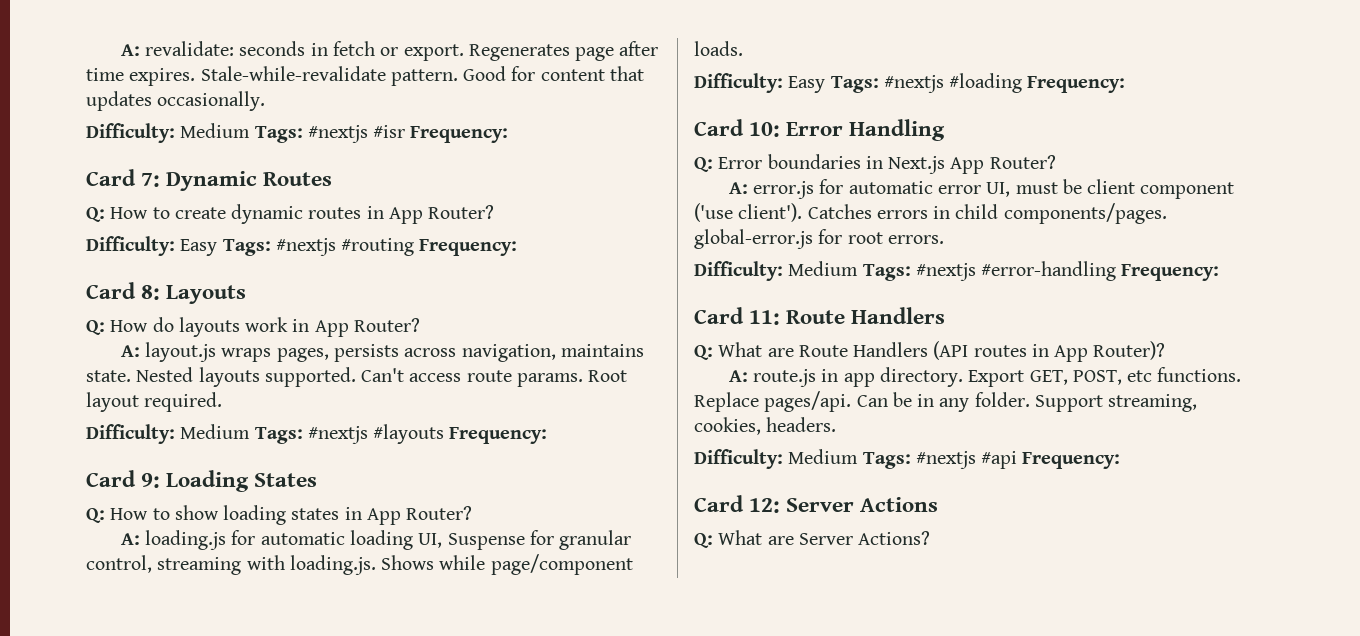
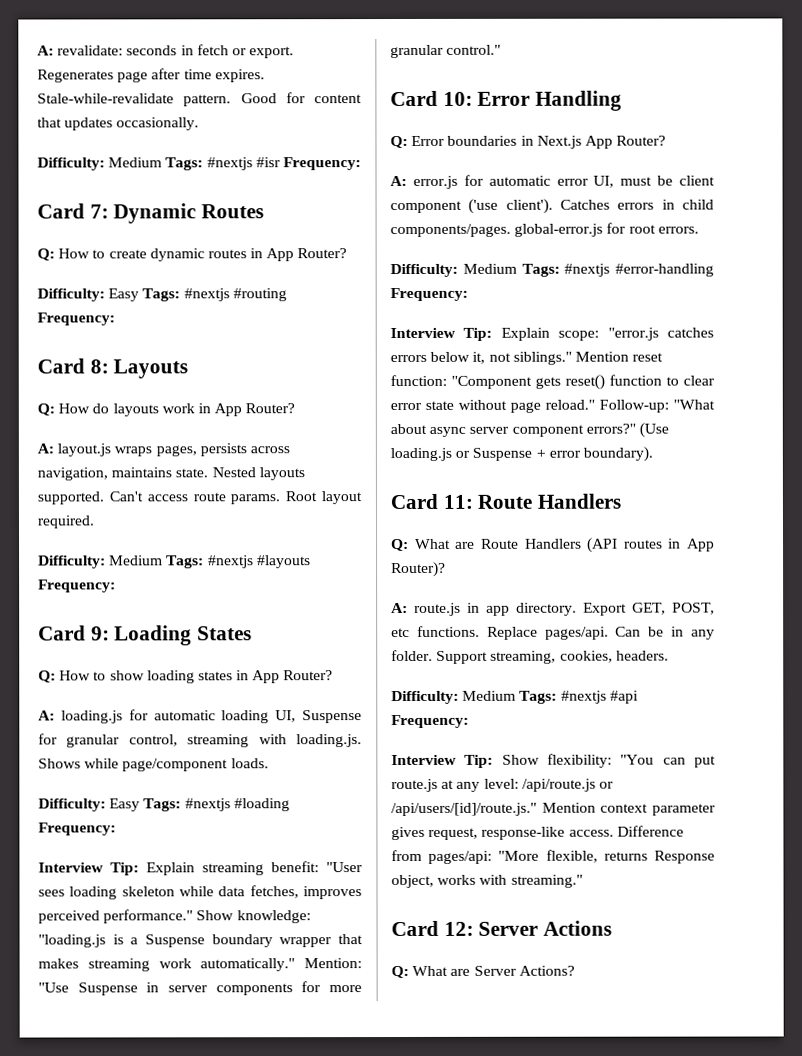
(1126, 84) none -> [38,861,363,876] [38,885,362,900] [38,909,311,924] [38,934,363,948] [38,958,362,972] [38,981,362,996] [390,44,502,59] // Interview Tip: Explain streaming benefit: "User sees loading skeleton while data fetches, improves perceived performance." Show knowledge: "loading.js is a Suspense boundary wrapper that makes streaming work automatically." Mention: "Use Suspense in server components for more granular control."
(1220, 272) none -> [390,327,714,341] [390,351,664,365] [390,374,715,390] [390,399,715,413] [390,422,669,438] [390,446,653,462] // Interview Tip: Explain scope: "error.js catches errors below it, not siblings." Mention reset function: "Component gets reset() function to clear error state without page reload." Follow-up: "What about async server component errors?" (Use loading.js or Suspense + error boundary).
(1121, 460) none -> [391,753,716,768] [391,778,614,793] [391,802,716,817] [391,825,684,841] [391,849,715,864] [391,874,583,889] // Interview Tip: Show flexibility: "You can put route.js at any level: /api/route.js or /api/users/[id]/route.js." Mention context parameter gives request, response-like access. Difference from pages/api: "More flexible, returns Response object, works with streaming."

